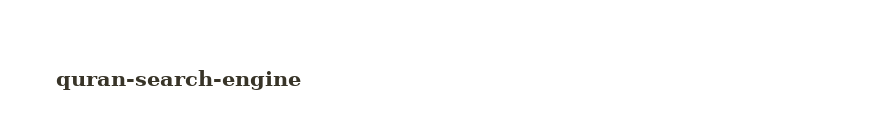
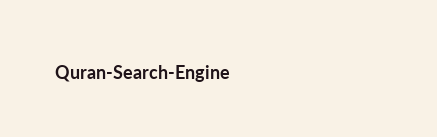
[56,70,301,90] quran-search-engine -> [55,65,230,82] Quran-Search-Engine

